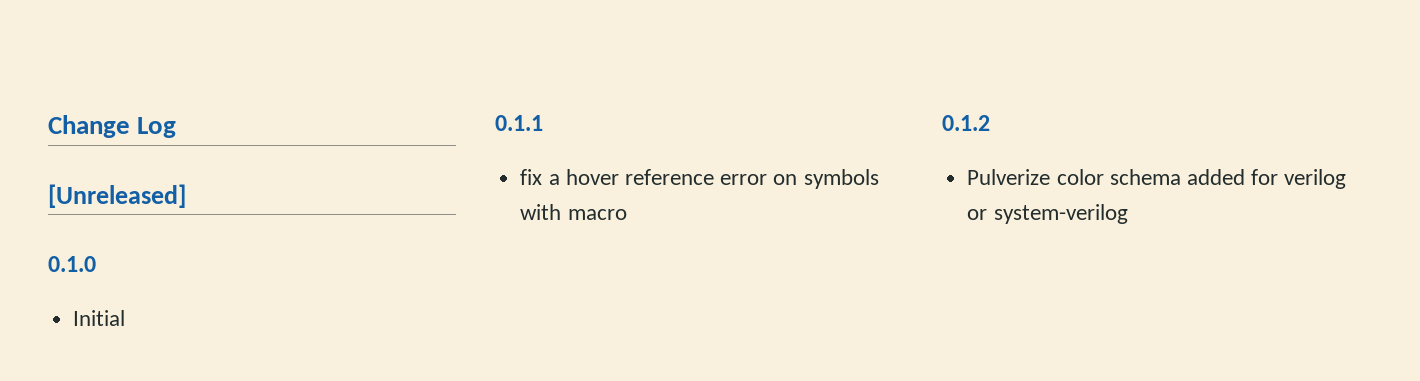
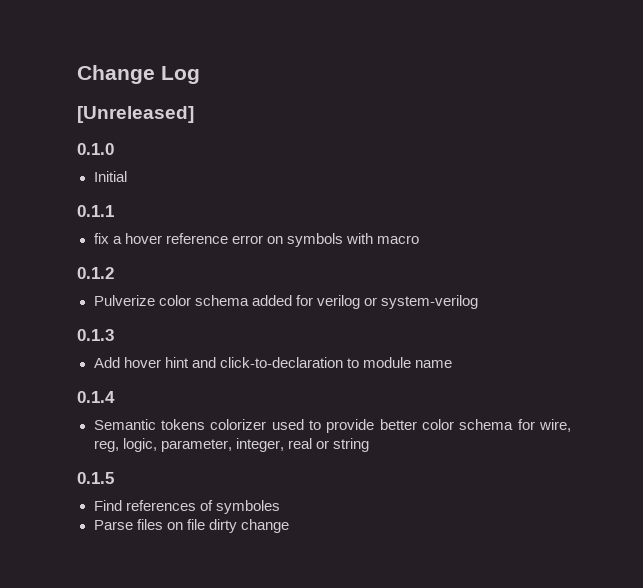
(1128, 214) none -> [77,329,114,341] [93,357,452,368] [77,391,115,403] [93,419,572,433] [93,438,369,452] [77,472,114,484] [93,500,280,514] [93,519,289,533] // 0.1.3 // Add hover hint and click-to-declaration to module name // 0.1.4 // Semantic tokens colorizer used to provide better color schema for wire, reg, logic, parameter, integer, real or string // 0.1.5 // Find references of symboles // Parse files on file dirty change

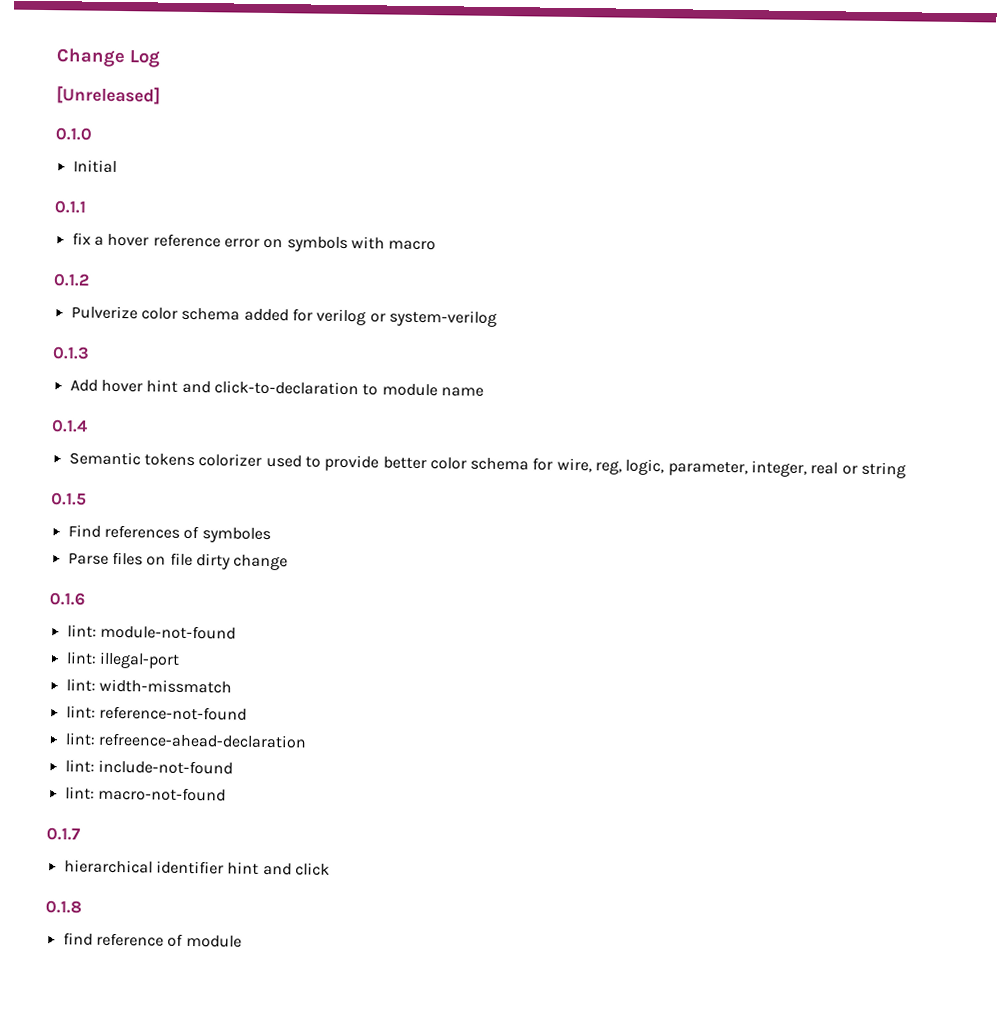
(289, 526) none -> [49,592,85,606] [66,624,236,640] [65,651,180,669] [65,678,232,694] [65,705,247,721] [64,732,307,749] [64,759,233,775] [64,786,226,802] [46,827,81,841] [63,859,330,876] [45,900,82,914] [62,932,242,948] // 0.1.6 // lint: module-not-found // lint: illegal-port // lint: width-missmatch // lint: reference-not-found // lint: refreence-ahead-declaration // lint: include-not-found // lint: macro-not-found // 0.1.7 // hierarchical identifier hint and click // 0.1.8 // find reference of module

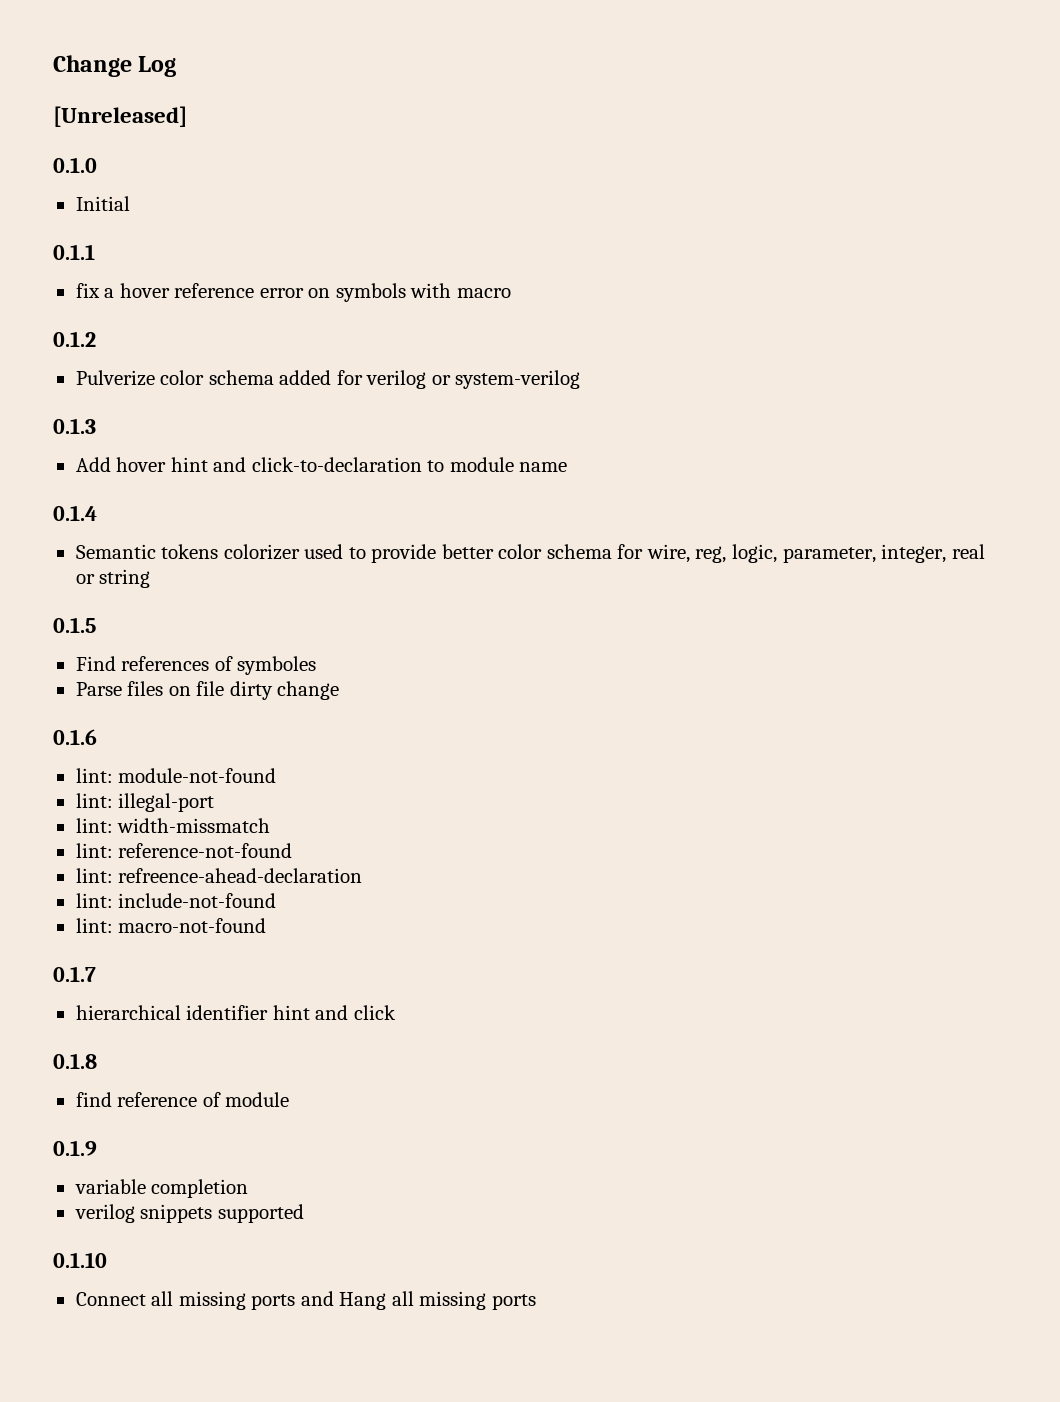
(242, 941) none -> [53,1140,97,1156] [74,1179,249,1198] [74,1204,304,1223] [53,1252,107,1268] [75,1291,536,1310] // 0.1.9 // variable completion // verilog snippets supported // 0.1.10 // Connect all missing ports and Hang all missing ports

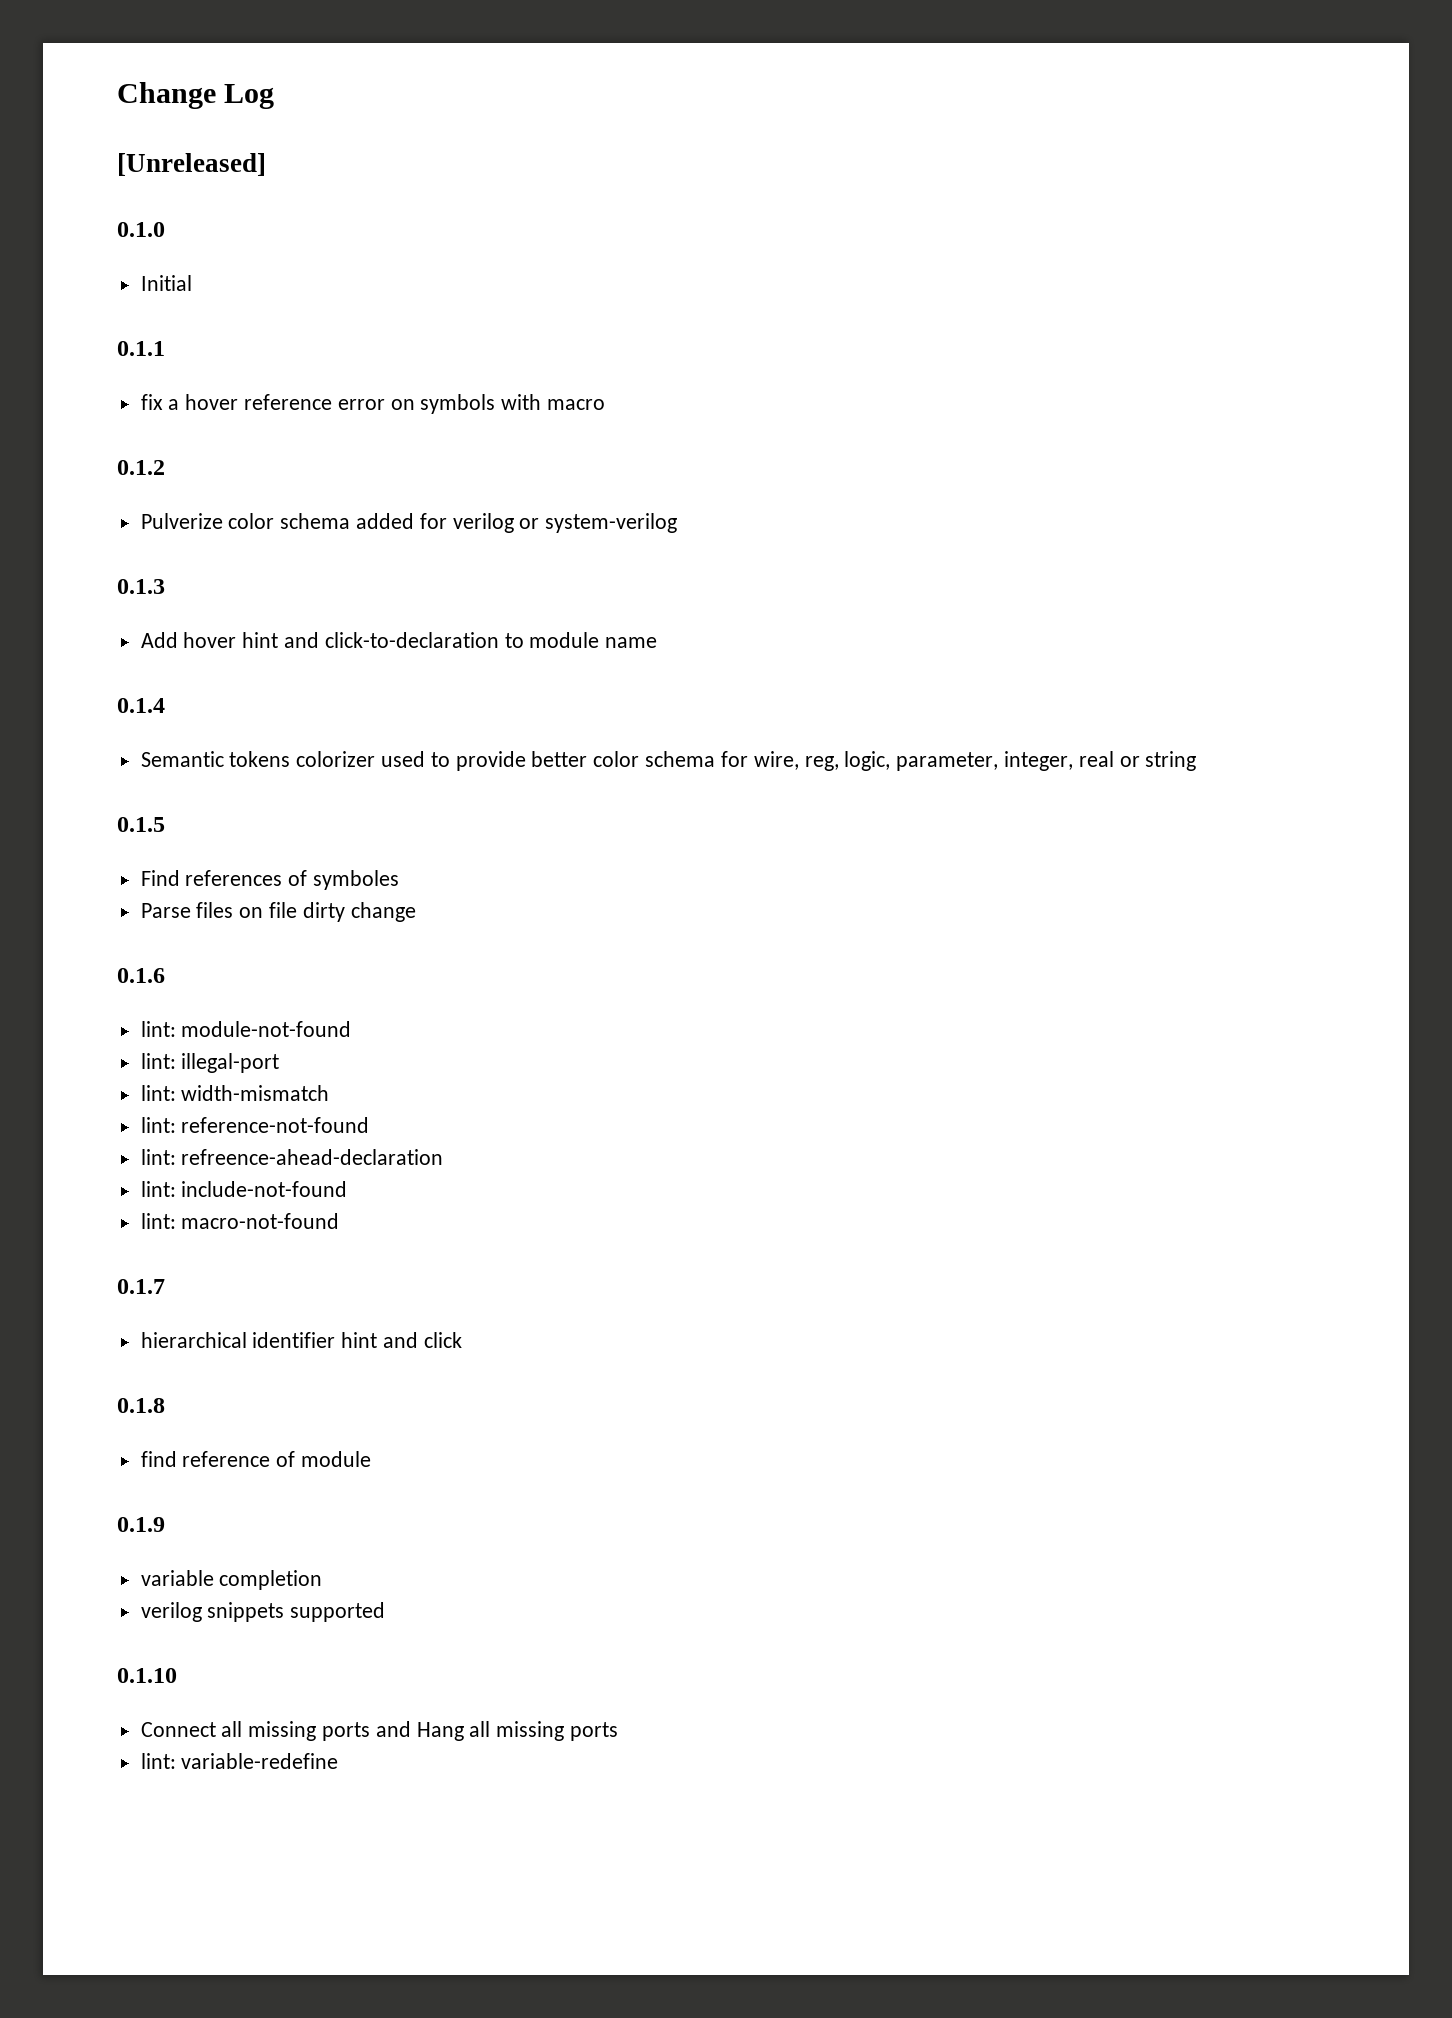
[117,818,271,833] width-missmatch -> [181,1085,330,1101] width-mismatch
(536, 1302) none -> [140,1753,339,1769] // lint: variable-redefine

